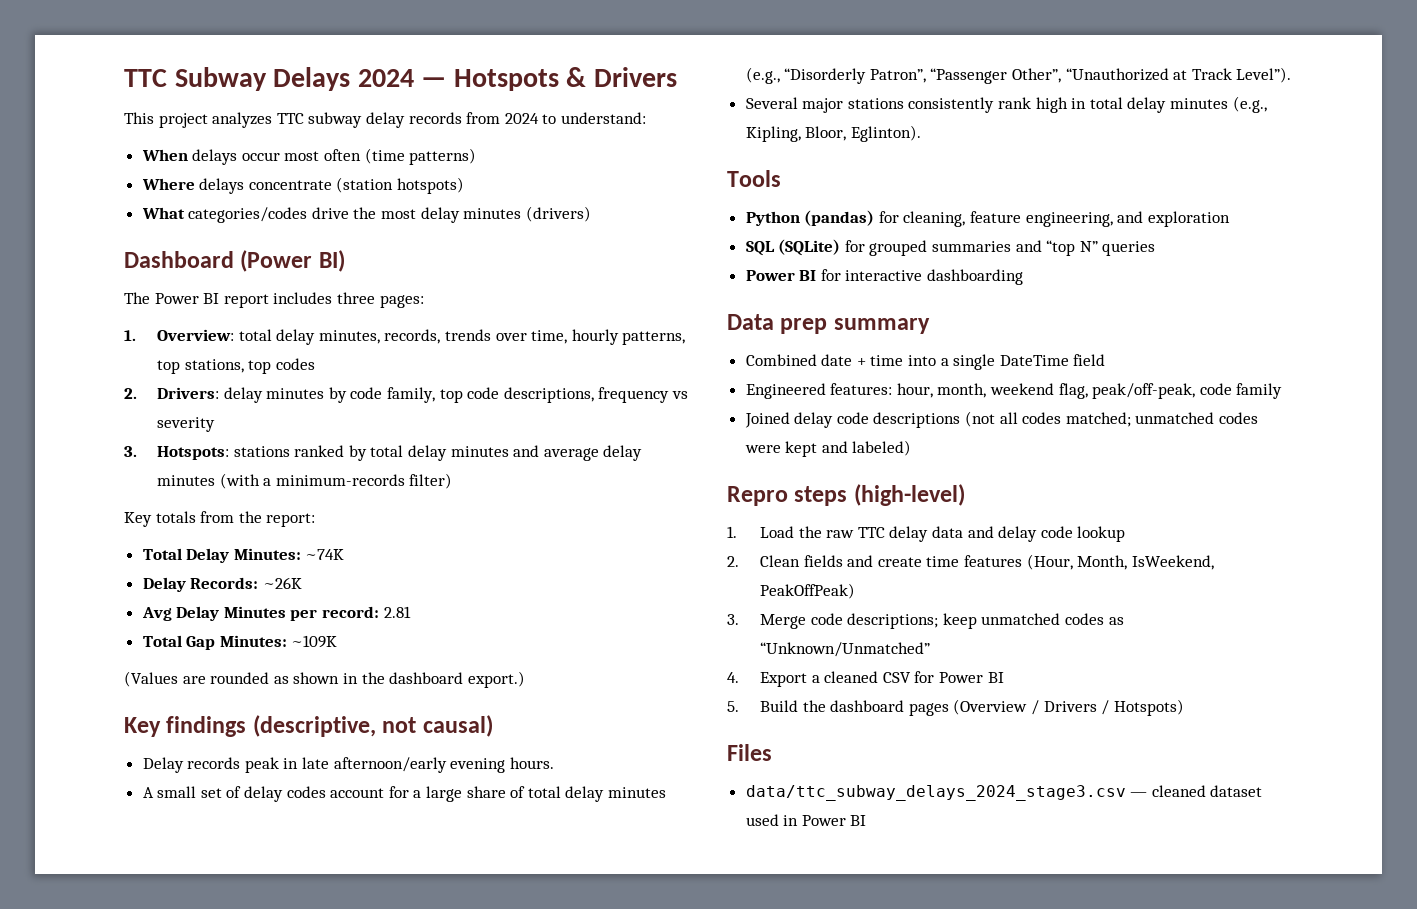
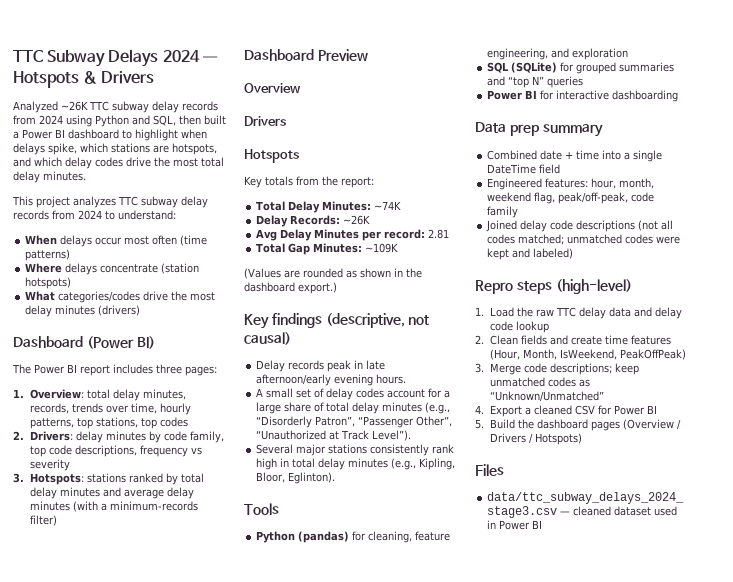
(677, 77) none -> [13,101,218,113] [13,115,226,127] [13,129,207,141] [13,143,217,155] [13,157,224,169] [13,171,86,183] // Analyzed ~26K TTC subway delay records from 2024 using Python and SQL, then built a Power BI dashboard to highlight when delays spike, which stations are hotspots, and which delay codes drive the most total delay minutes.
(453, 481) none -> [244,49,368,61] [244,83,301,94] [244,116,286,126] [244,149,299,163] // Dashboard Preview // Overview // Drivers // Hotspots

